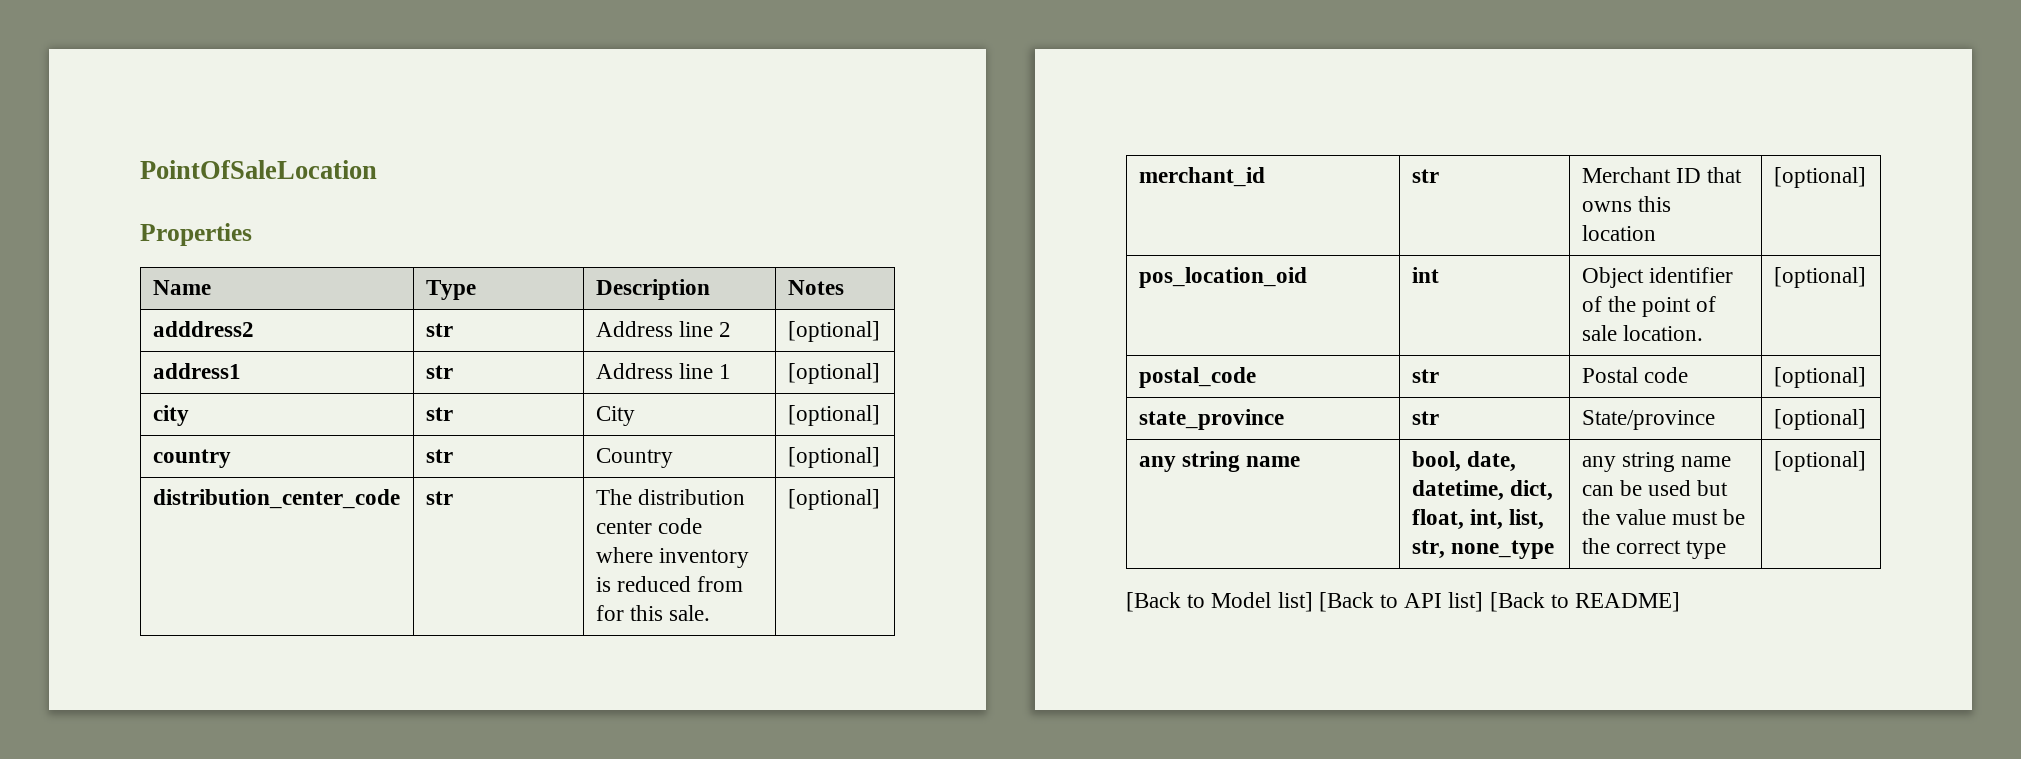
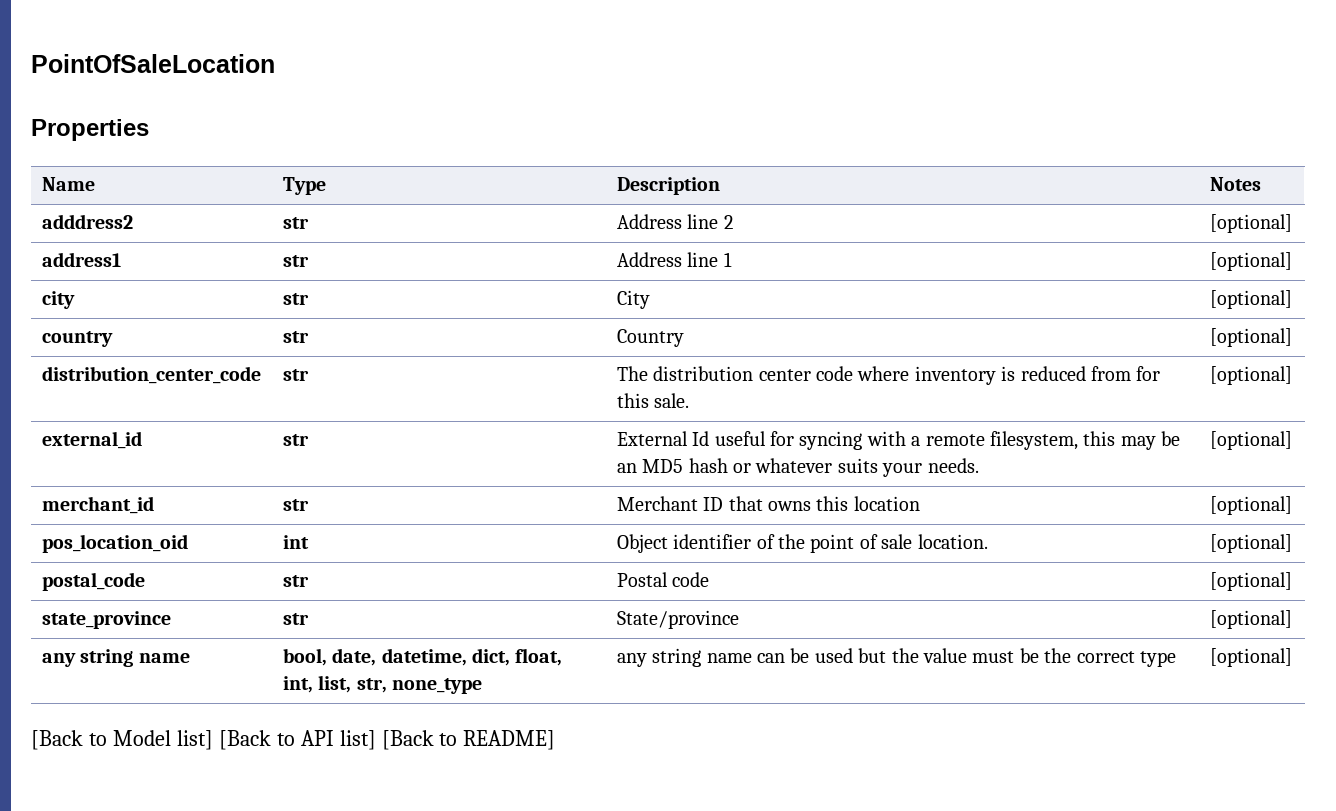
(880, 499) none -> [41,431,142,449] [282,434,309,446] [616,431,1181,450] [616,458,979,477] [1209,431,1292,450] // external_id | str | External Id useful for syncing with a remote filesystem, this may be an MD5 hash or whatever suits your needs. | [optional]

